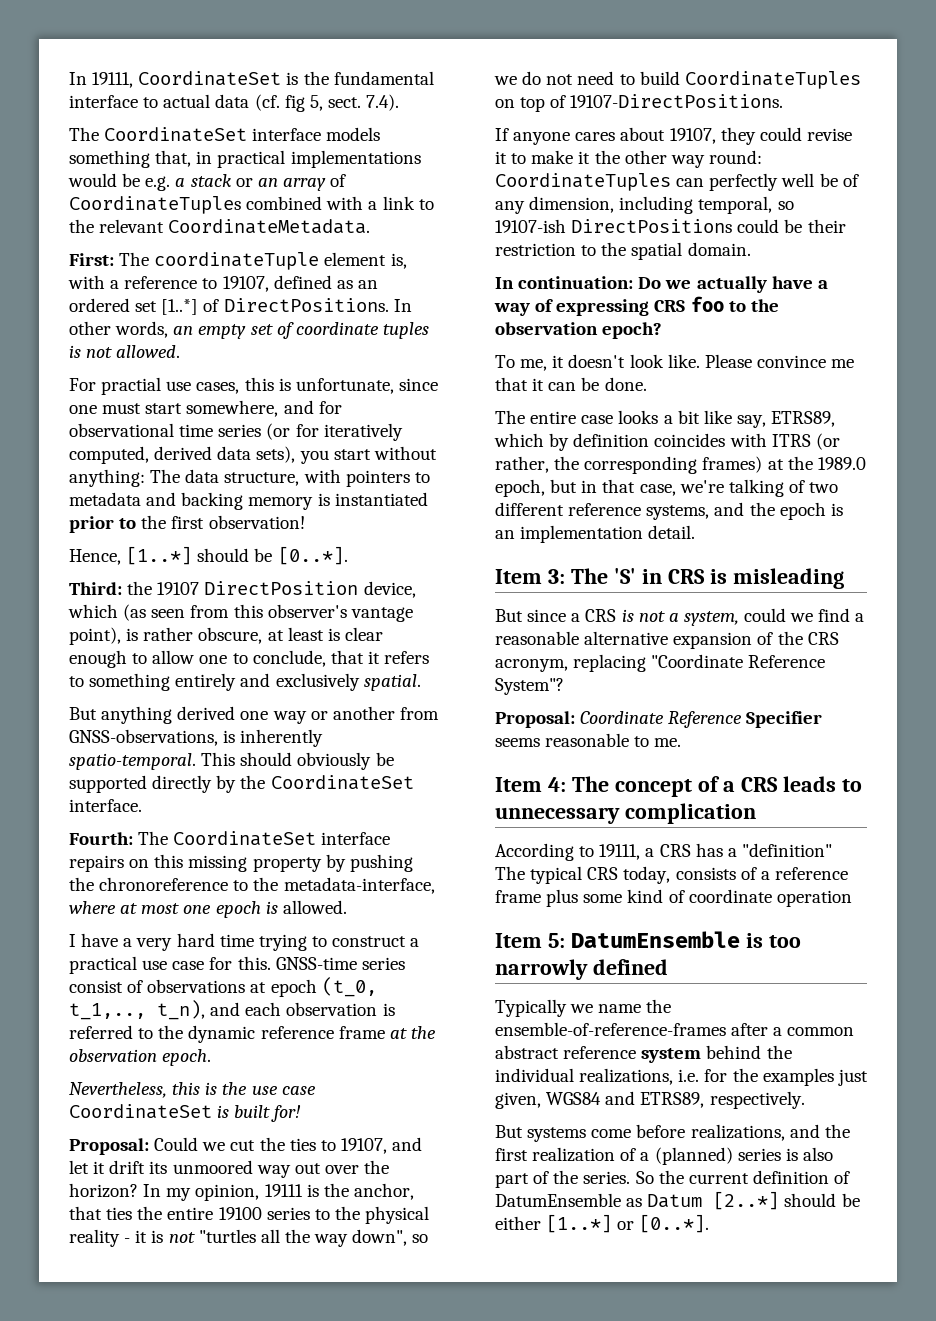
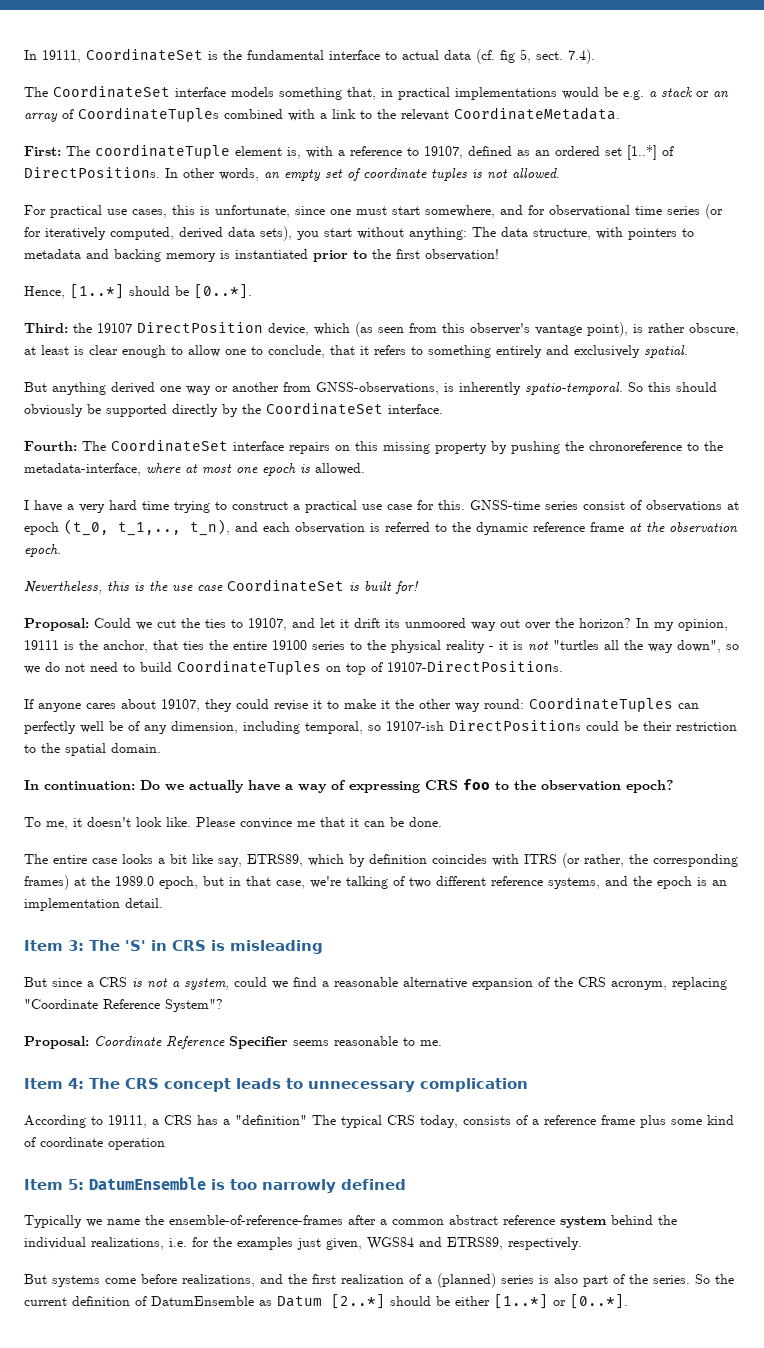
[101,377,162,395] practial -> [50,205,102,218] practical
[201,752,236,766] This -> [628,382,671,392] So this
[614,776,778,797] concept of a CRS -> [125,1078,231,1092] CRS concept

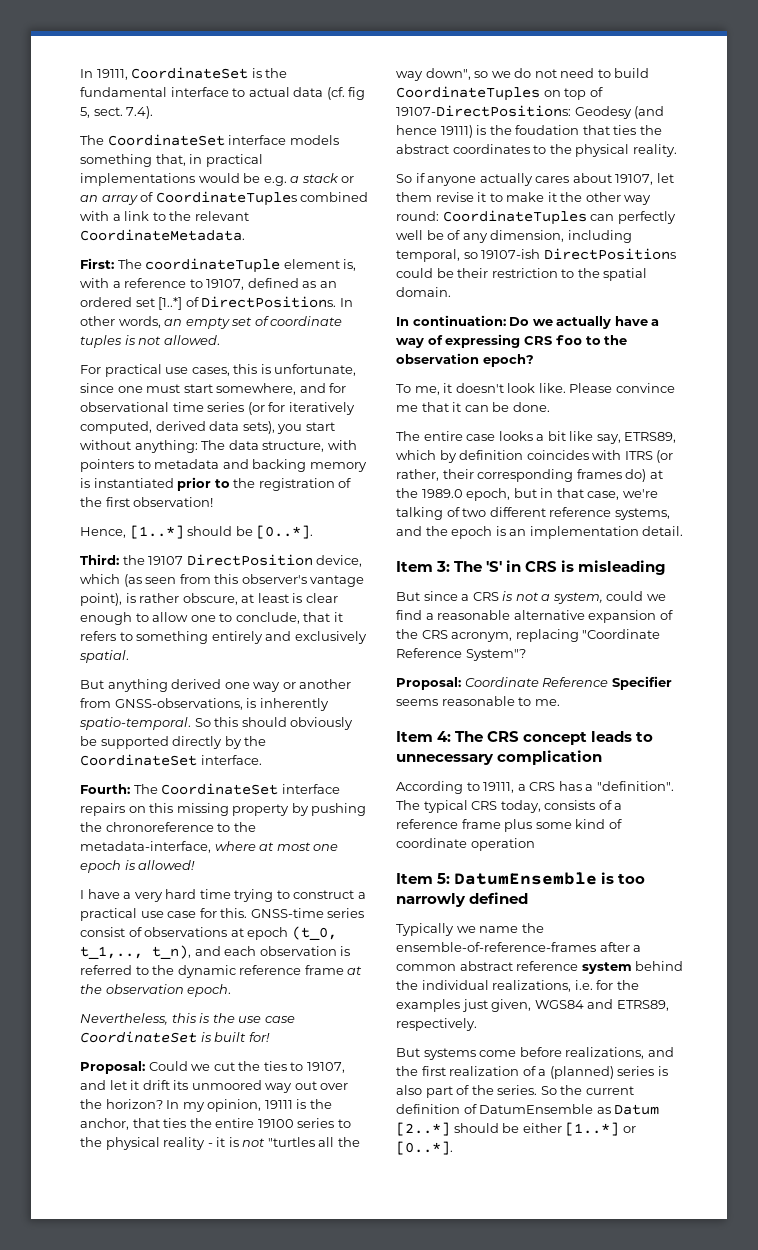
(391, 254) none -> [258,478,352,491] [80,497,102,507] registration of the
[315,463,365,475] allowed. -> [138,860,196,870] allowed!
[387,661,563,672] [24,699,81,712] 19107-DirectPositions. // If anyone -> [396,105,665,119] [396,125,662,138] [396,144,677,157] [396,173,533,186] 19107-DirectPositions: Geodesy (and hence 19111) is the foudation that ties the abstract coordinates to the physical reality. // So if anyone actually
[205,699,269,712] they could -> [656,173,674,183] [396,192,432,202] let them
[629,854,738,867] [24,875,69,890] the corresponding frames) -> [442,469,647,482] their corresponding frames do)
[235,1115,307,1125] "definition" -> [596,781,674,791] "definition".

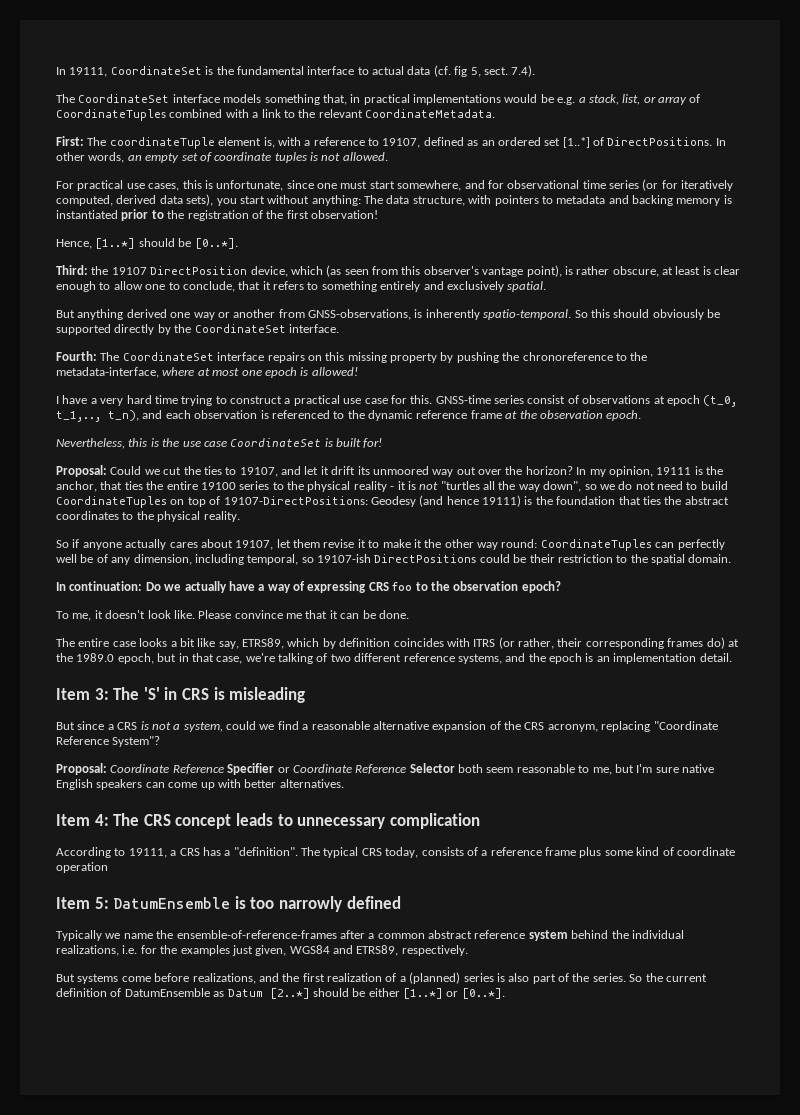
[301,173,355,183] [80,195,98,202] stack or an -> [588,94,656,105] stack, list, or
[80,965,132,975] referred -> [271,410,330,419] referenced
[515,125,580,135] foudation -> [556,496,616,505] foundation
[396,696,560,706] seems reasonable to me. -> [277,763,714,775] [56,779,344,790] or Coordinate Reference Selector both seem reasonable to me, but I'm sure native English speakers can come up with better alternatives.

